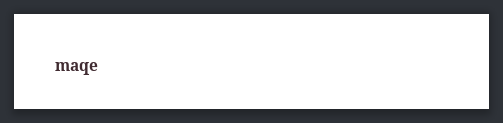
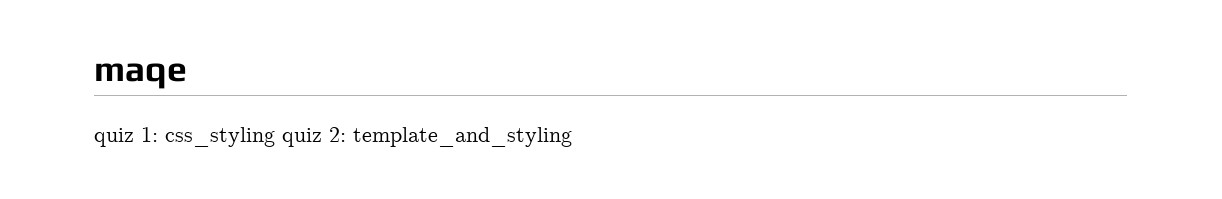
(98, 68) none -> [94,127,572,147] // quiz 1: css_styling quiz 2: template_and_styling

